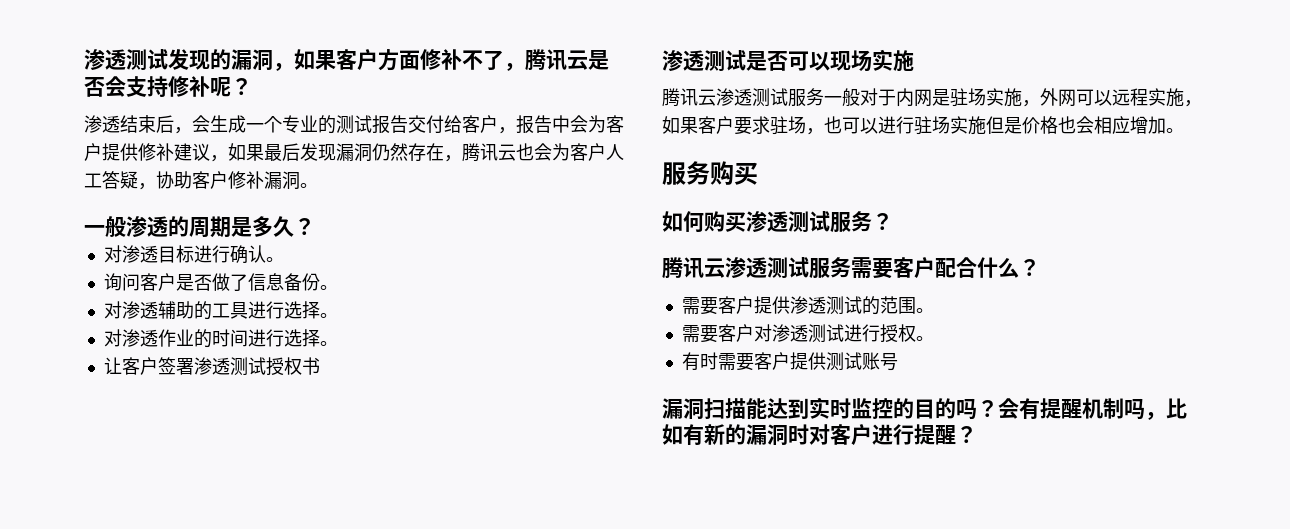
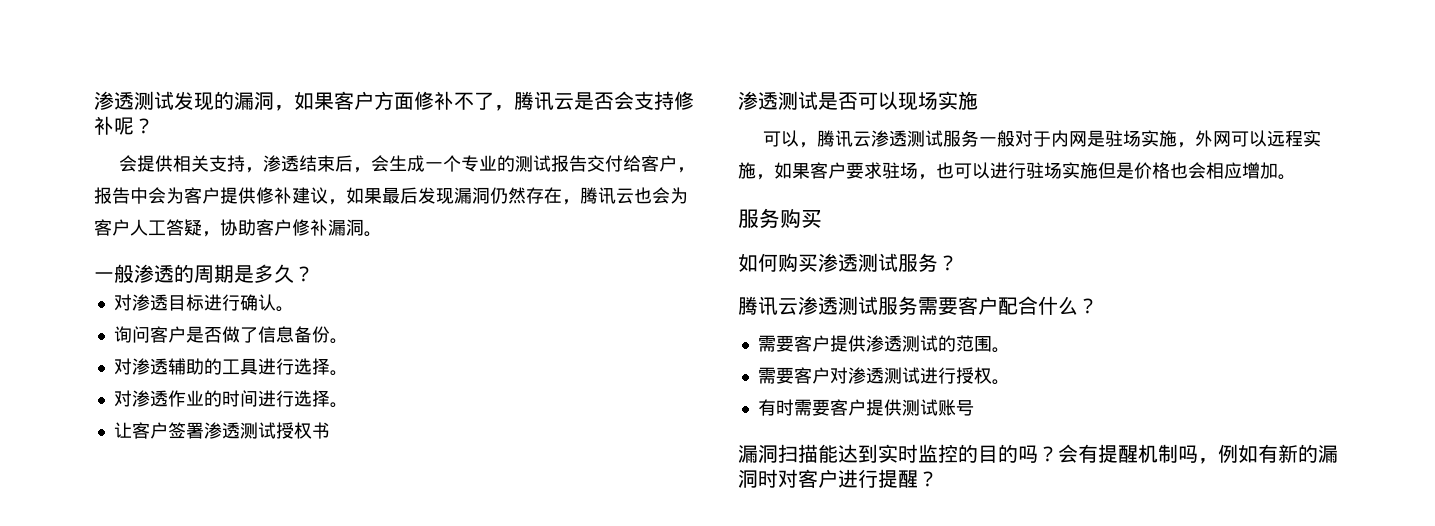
(252, 86) none -> [119,155,264,173] 会提供相关支持，
(914, 60) none -> [763,130,818,148] 可以，
[1166,398,1187,419] 比 -> [1218,444,1238,463] 例

